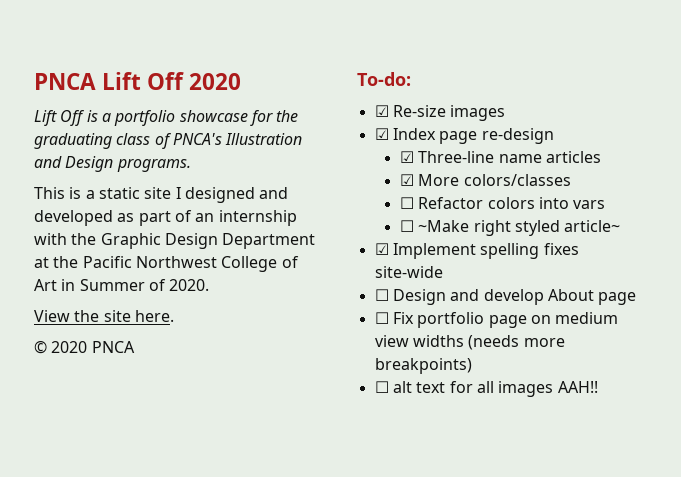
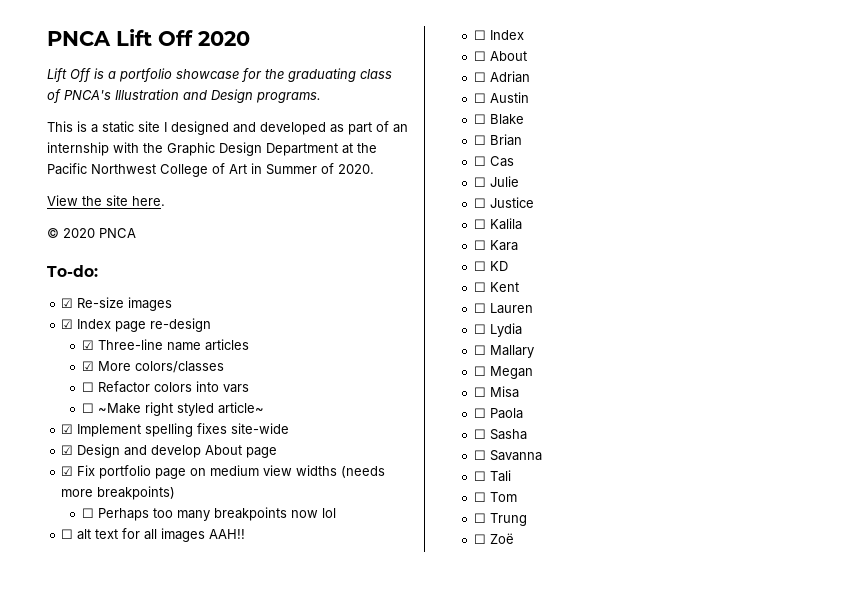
[374,289,389,301] ☐ -> [61,445,74,455] ☑
[374,312,389,324] ☐ -> [61,466,74,476] ☑
(472, 366) none -> [81,507,336,521] // ☐ Perhaps too many breakpoints now lol
(598, 387) none -> [473,30,524,40] [473,51,527,61] [473,71,530,83] [473,92,529,103] [473,114,524,125] [473,134,522,146] [473,156,514,167] [473,176,519,187] [473,197,534,208] [473,218,522,230] [473,240,518,251] [473,261,508,271] [473,282,519,292] [473,303,533,314] [473,323,522,337] [473,345,534,358] [473,366,533,379] [473,386,519,398] [473,408,523,419] [473,429,527,440] [473,450,542,461] [473,470,511,482] [473,492,517,502] [473,513,527,526] [473,533,514,544] // ☐ Index // ☐ About // ☐ Adrian // ☐ Austin // ☐ Blake // ☐ Brian // ☐ Cas // ☐ Julie // ☐ Justice // ☐ Kalila // ☐ Kara // ☐ KD // ☐ Kent // ☐ Lauren // ☐ Lydia // ☐ Mallary // ☐ Megan // ☐ Misa // ☐ Paola // ☐ Sasha // ☐ Savanna // ☐ Tali // ☐ Tom // ☐ Trung // ☐ Zoë

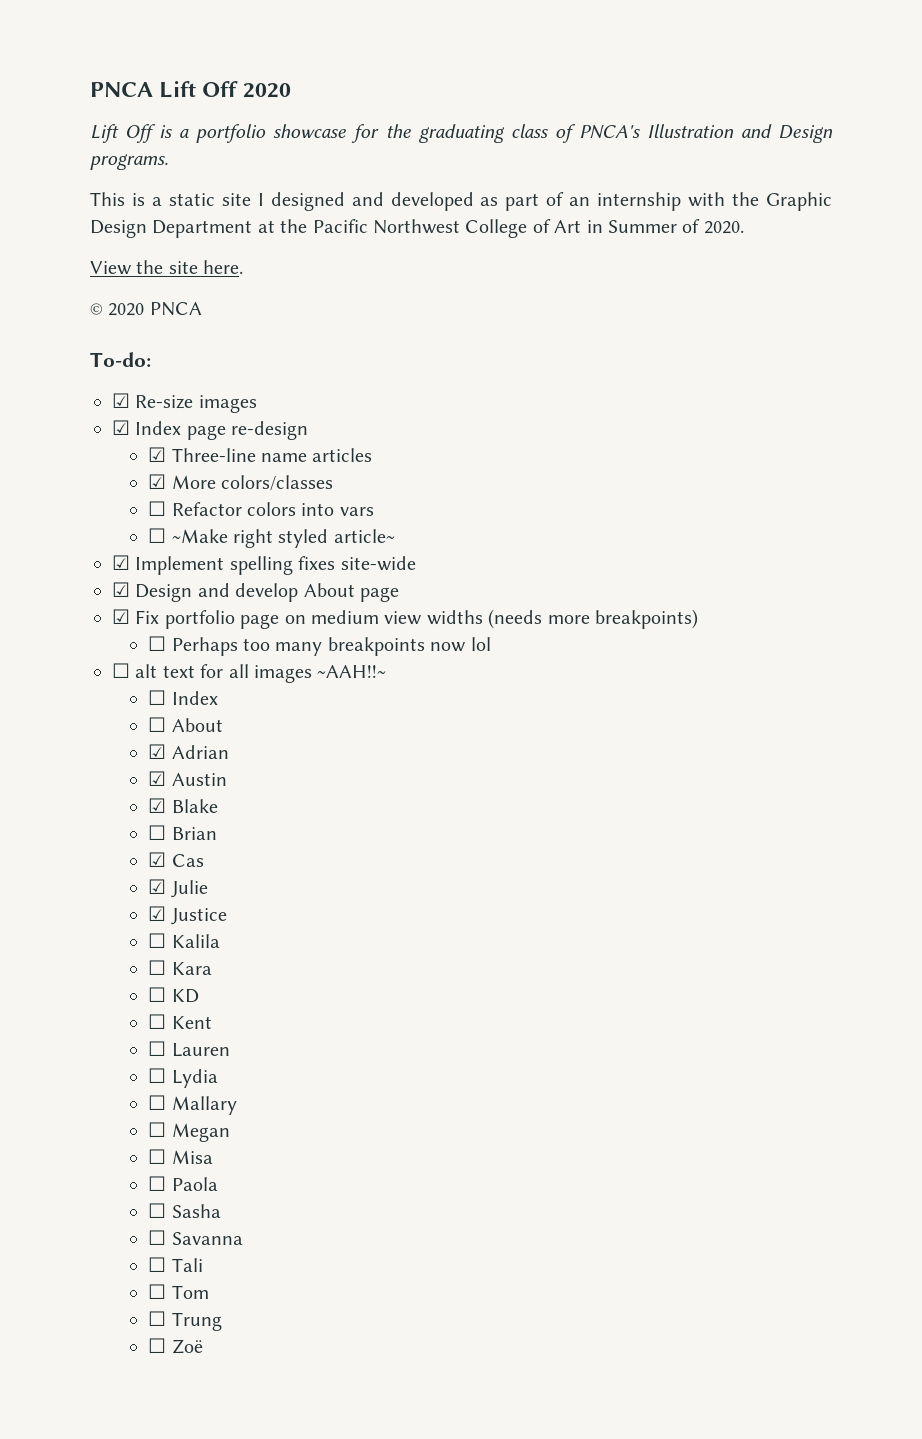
[209,529,246,539] AAH!! -> [317,665,387,678] ~AAH!!~
[473,72,486,82] ☐ -> [148,744,167,759] ☑
[473,93,486,103] ☐ -> [148,771,167,786] ☑
[473,114,486,124] ☐ -> [148,798,167,813] ☑
[473,156,486,166] ☐ -> [148,852,167,867] ☑
[473,177,486,187] ☐ -> [148,879,167,894] ☑
[473,198,486,208] ☐ -> [148,906,167,921] ☑

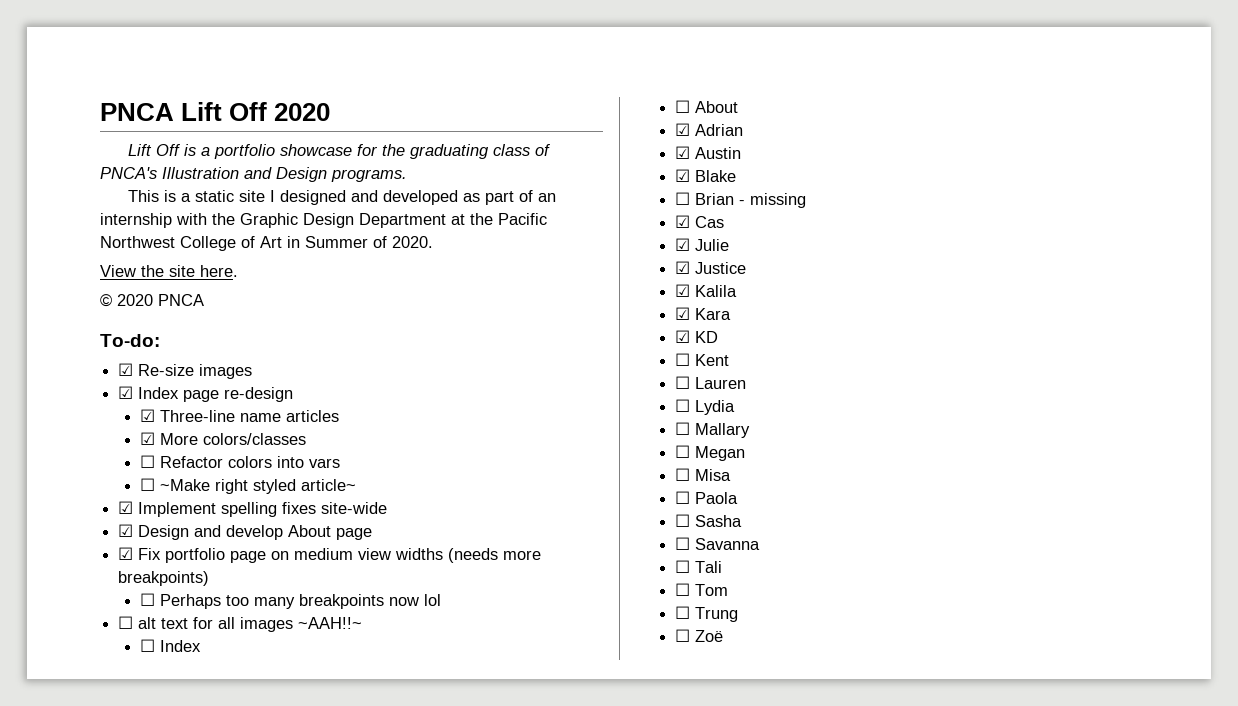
(217, 833) none -> [738,193,806,208] - missing
[148,933,167,948] ☐ -> [674,284,690,297] ☑
[148,960,167,975] ☐ -> [674,307,690,320] ☑
[148,987,167,1002] ☐ -> [674,330,690,343] ☑

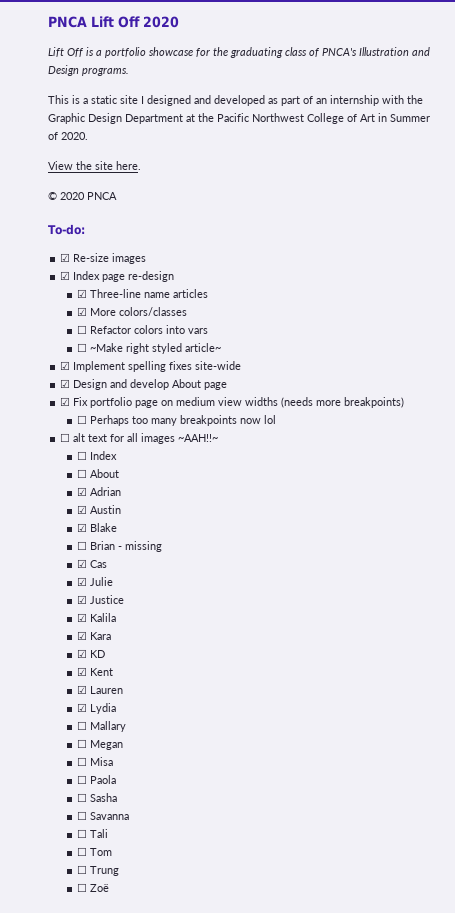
[674,353,690,366] ☐ -> [76,667,87,676] ☑
[674,376,690,389] ☐ -> [76,685,87,694] ☑
[674,399,690,412] ☐ -> [76,703,87,712] ☑

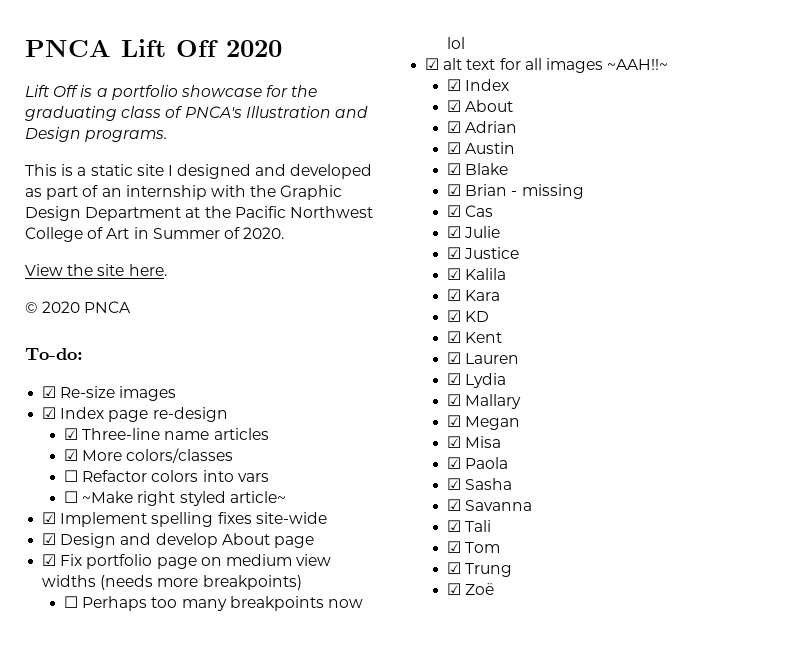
[60,433,71,442] ☐ -> [425,58,440,70] ☑
[76,451,87,460] ☐ -> [447,79,462,91] ☑
[76,469,87,478] ☐ -> [447,100,462,112] ☑
[76,541,87,550] ☐ -> [447,184,462,196] ☑
[76,721,87,730] ☐ -> [447,394,462,406] ☑
[76,739,87,748] ☐ -> [447,415,462,427] ☑
[76,757,87,766] ☐ -> [447,436,462,448] ☑
[76,775,87,784] ☐ -> [447,457,462,469] ☑
[76,793,87,802] ☐ -> [447,478,462,490] ☑
[76,811,87,820] ☐ -> [447,499,462,511] ☑
[76,829,87,838] ☐ -> [447,520,462,532] ☑
[76,847,87,856] ☐ -> [447,541,462,553] ☑
[76,865,87,874] ☐ -> [447,562,462,574] ☑
[76,883,87,892] ☐ -> [447,583,462,595] ☑

